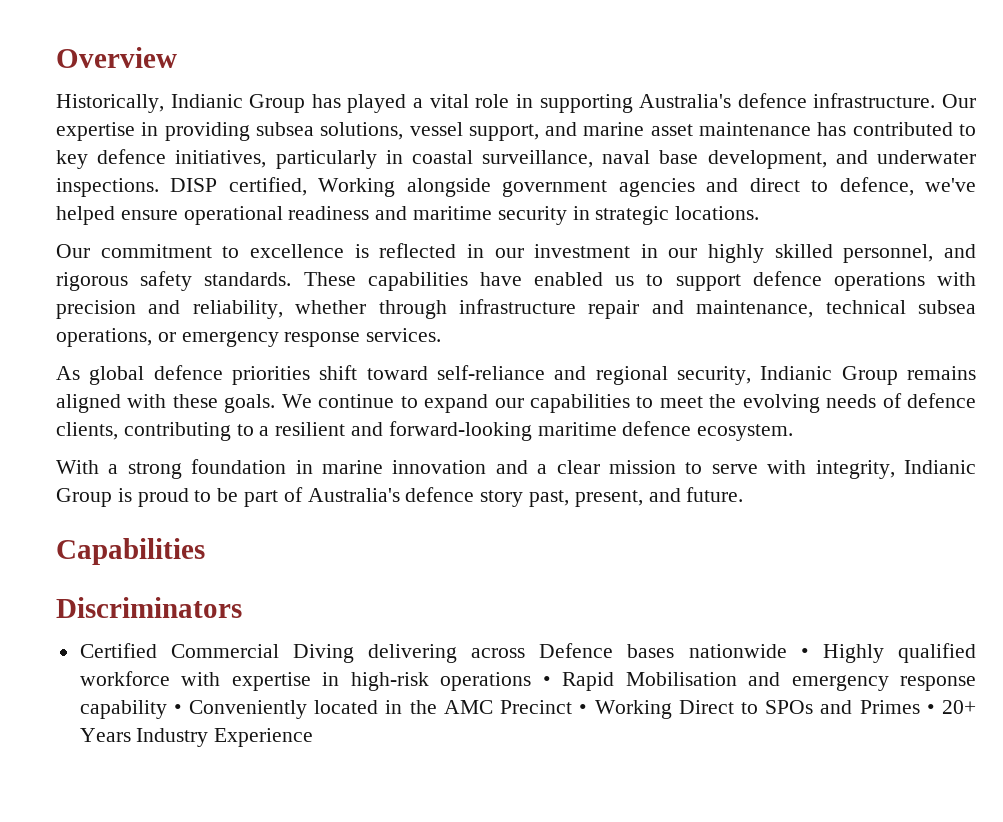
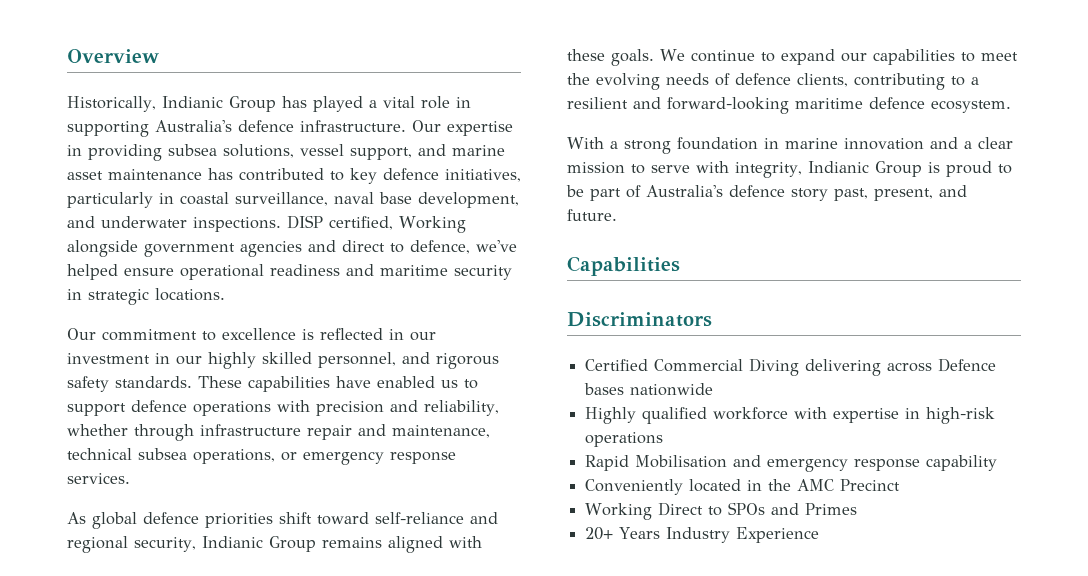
[800,648,809,658] • -> (714, 389) //
[542,676,551,686] • -> (664, 439) //
[173,704,182,714] • -> (998, 463) //
[579,704,588,714] • -> (901, 485) //
[926,704,935,714] • -> (858, 509) //

